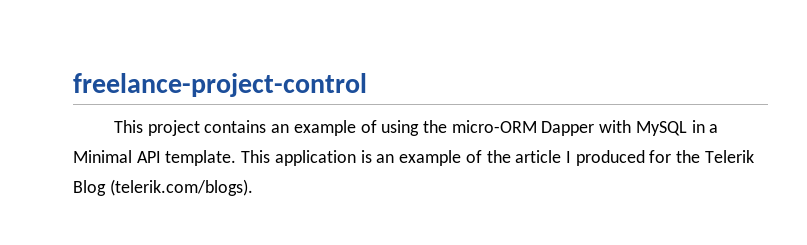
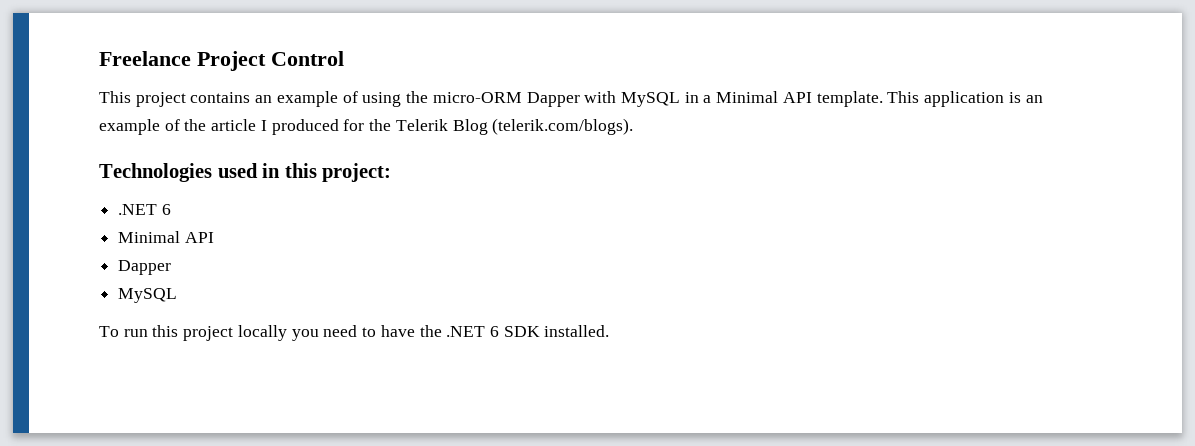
[73,73,367,97] freelance-project-control -> [99,51,344,71] Freelance Project Control
(253, 187) none -> [99,163,392,182] [118,204,171,215] [118,231,214,243] [118,260,172,275] [118,288,178,303] [99,325,610,341] // Technologies used in this project: // .NET 6 // Minimal API // Dapper // MySQL // To run this project locally you need to have the .NET 6 SDK installed.

